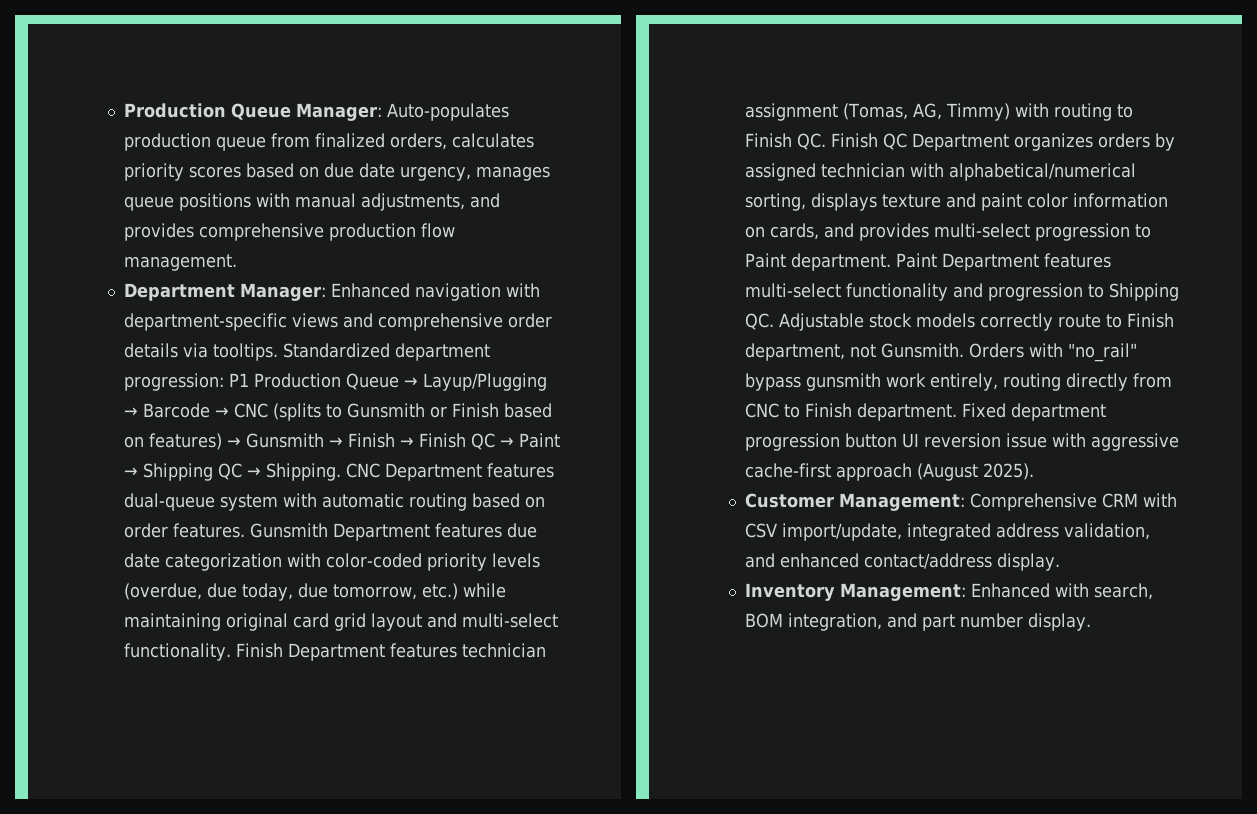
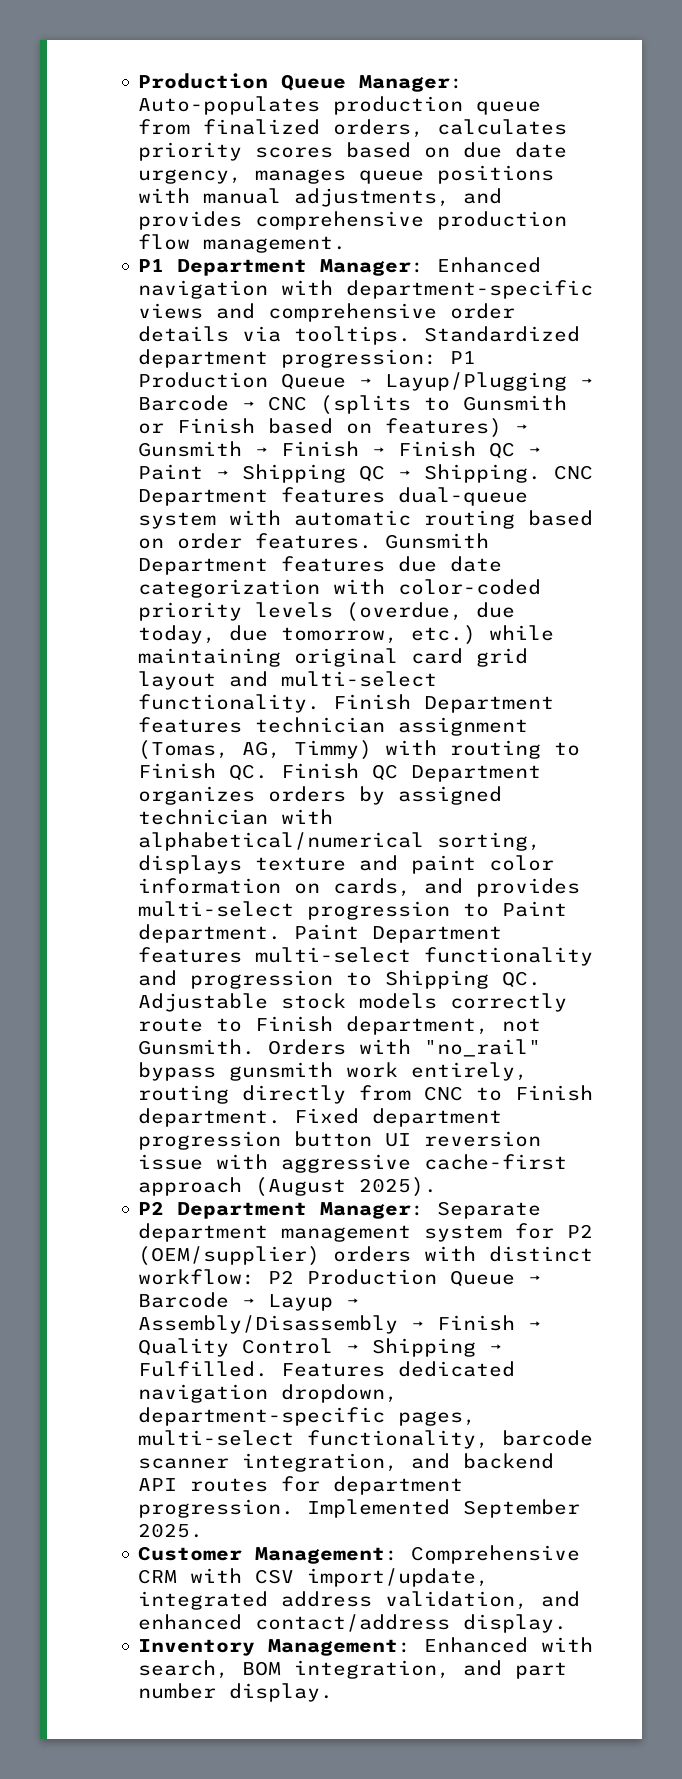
(238, 262) none -> [138,259,165,272] P1
(1035, 471) none -> [138,1201,542,1219] [138,1223,594,1242] [138,1246,594,1266] [138,1269,542,1287] [138,1292,360,1311] [138,1315,542,1334] [138,1338,503,1357] [138,1361,516,1377] [138,1384,399,1403] [138,1407,477,1426] [138,1430,594,1449] [138,1453,555,1472] [138,1476,464,1495] [138,1499,581,1518] [138,1523,204,1538] // P2 Department Manager: Separate department management system for P2 (OEM/supplier) orders with distinct workflow: P2 Production Queue → Barcode → Layup → Assembly/Disassembly → Finish → Quality Control → Shipping → Fulfilled. Features dedicated navigation dropdown, department-specific pages, multi-select functionality, barcode scanner integration, and backend API routes for department progression. Implemented September 2025.

